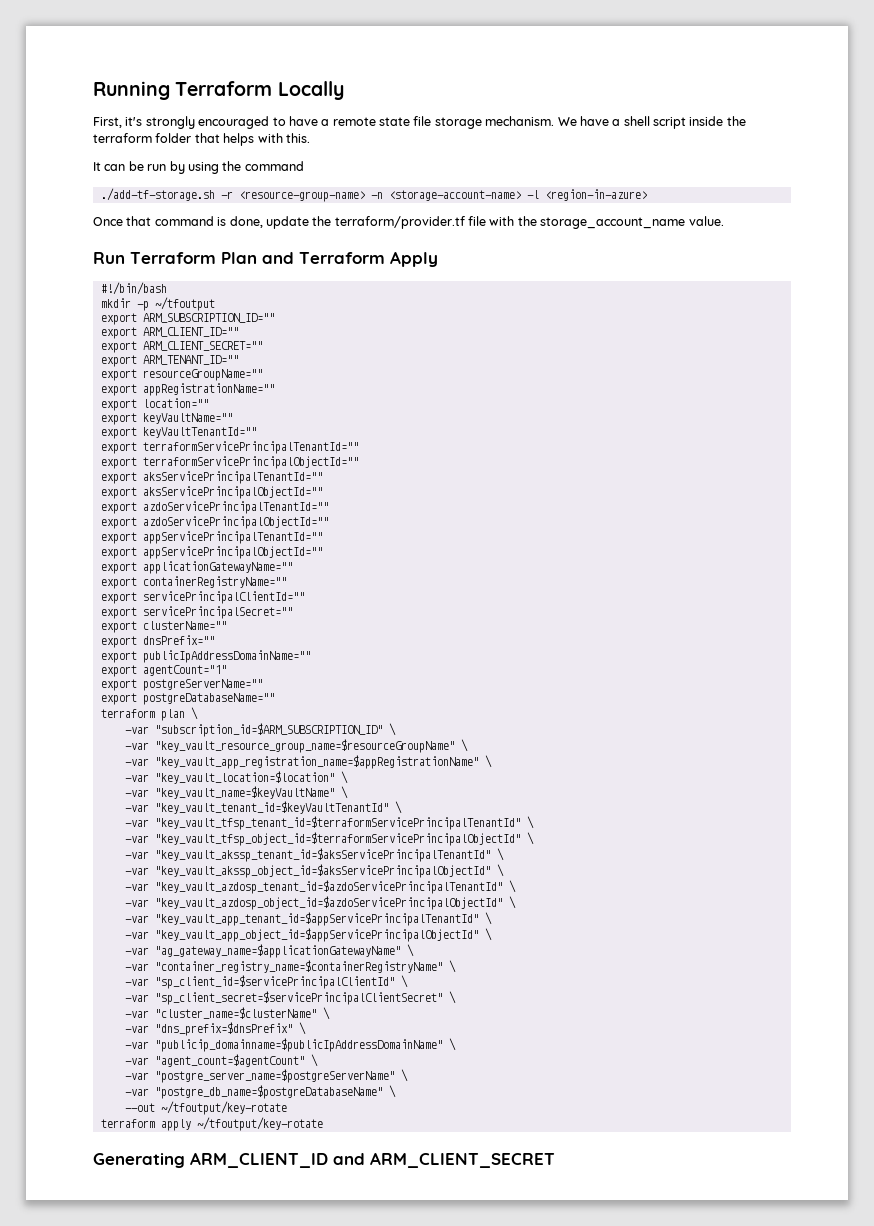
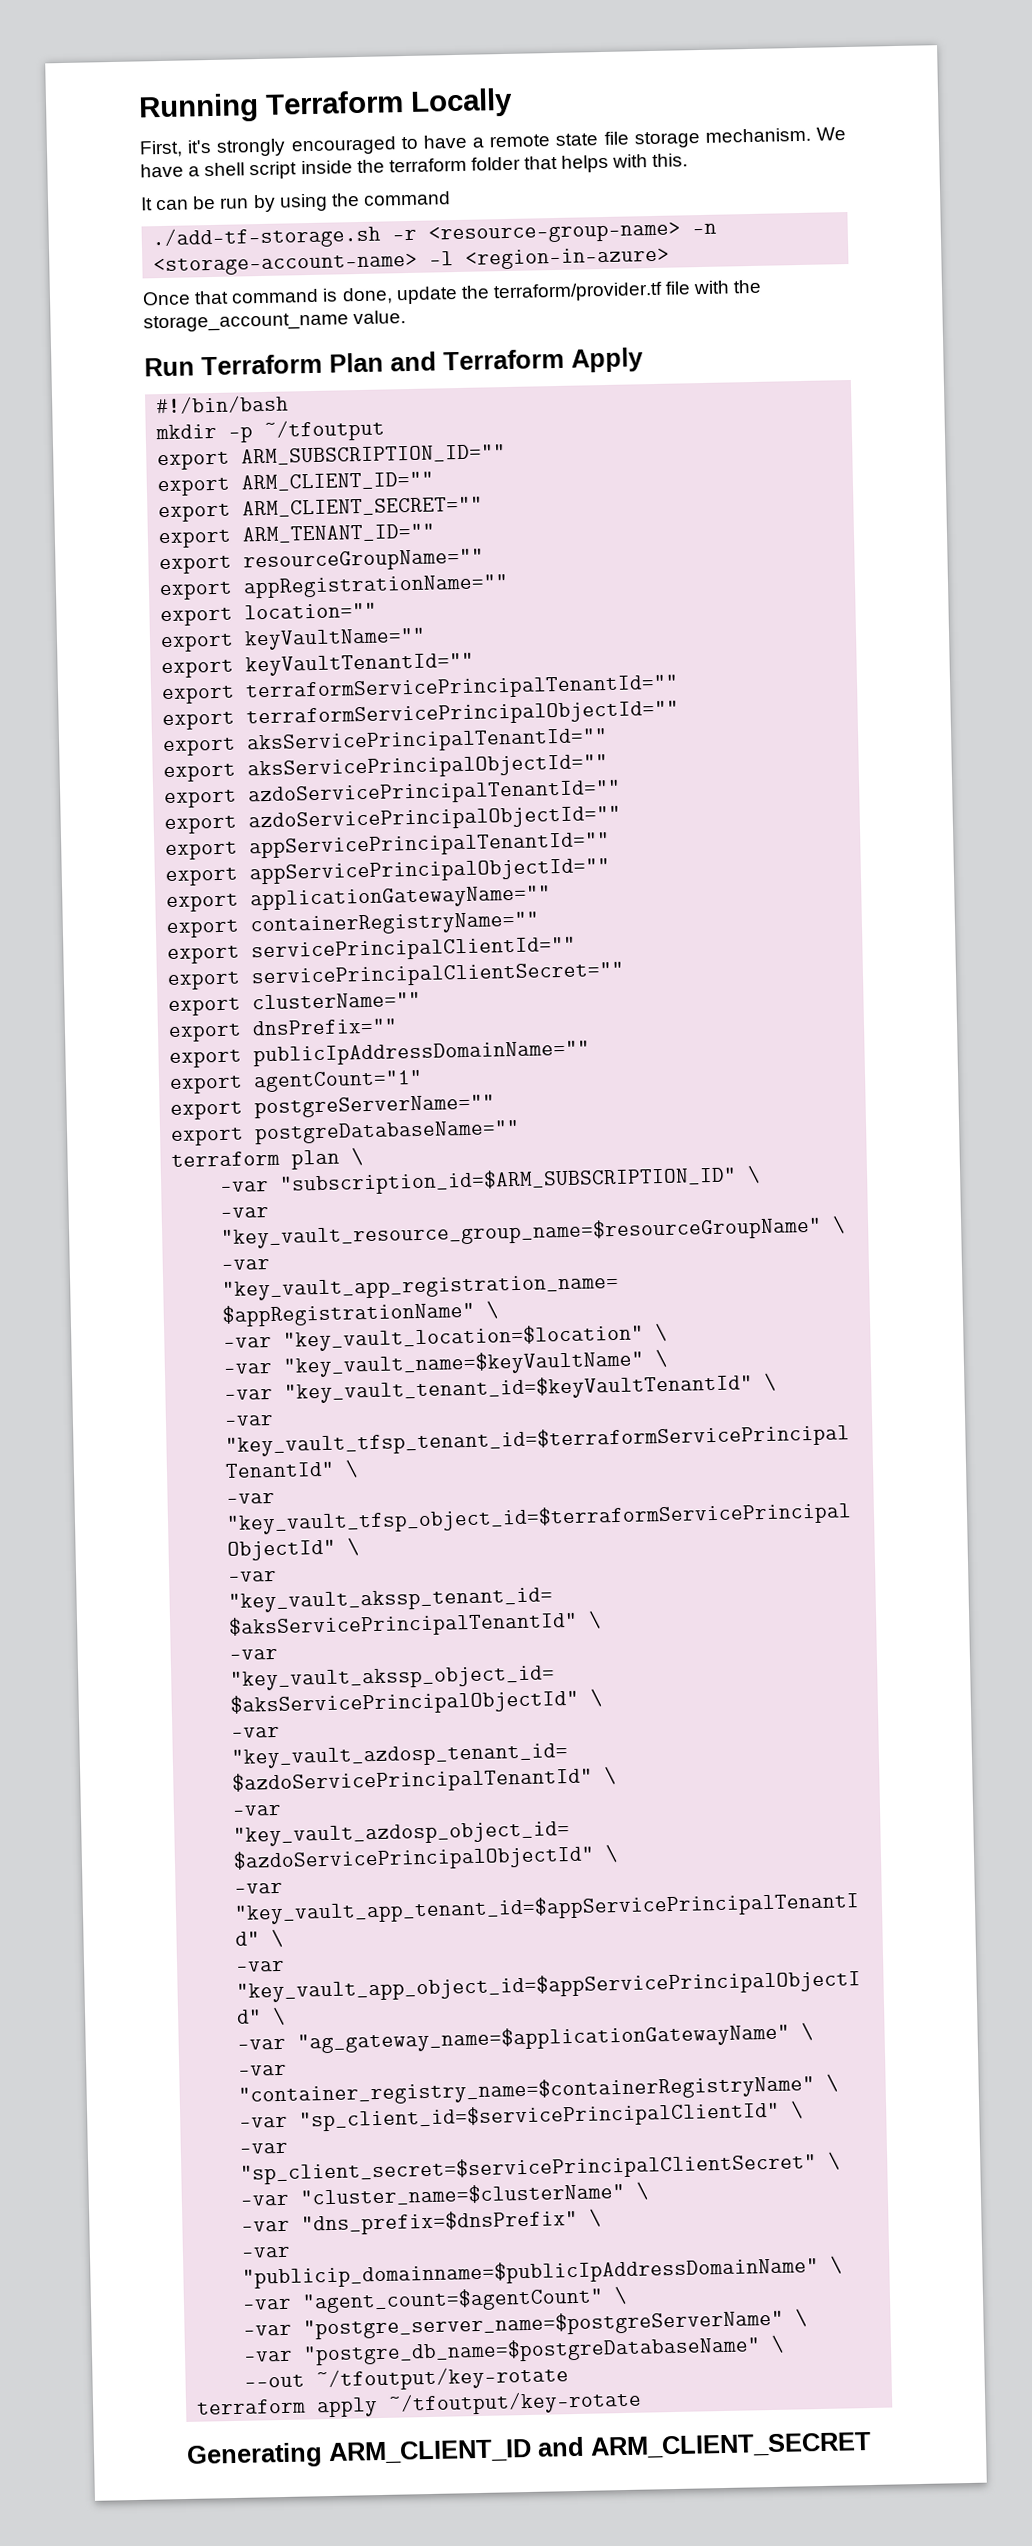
[142,606,293,619] servicePrincipalSecret="" -> [251,961,626,989] servicePrincipalClientSecret=""

